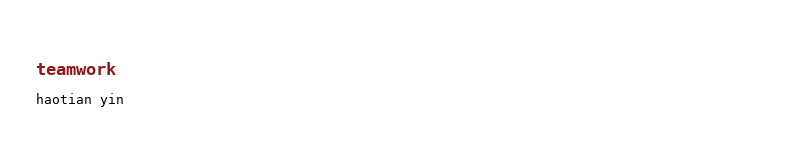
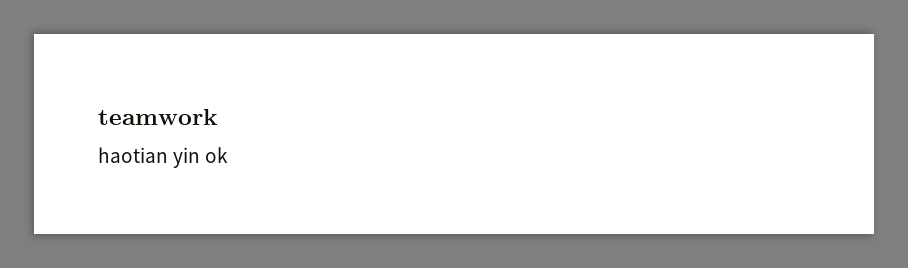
(124, 100) none -> [205,147,229,163] ok

